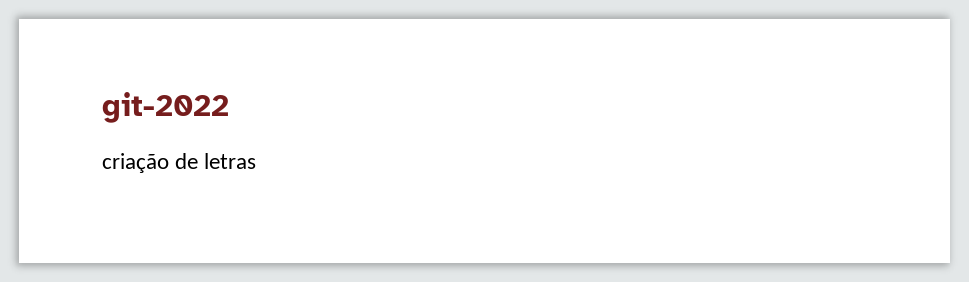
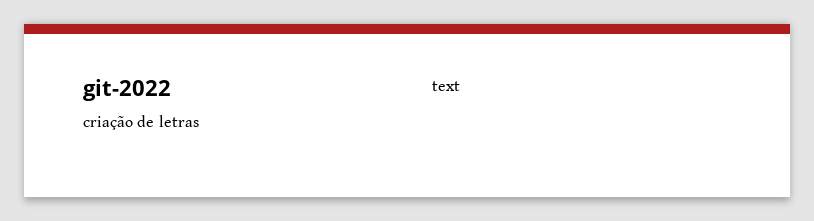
(257, 161) none -> [432,81,460,91] // text

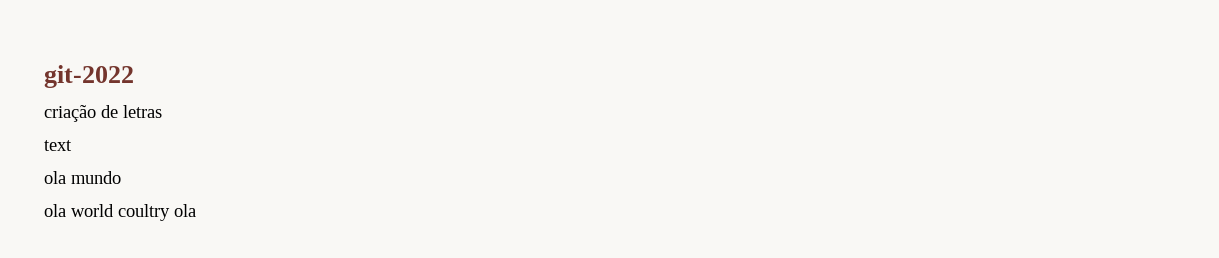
(460, 86) none -> [44,171,121,184] [44,204,196,221] // ola mundo // ola world coultry ola

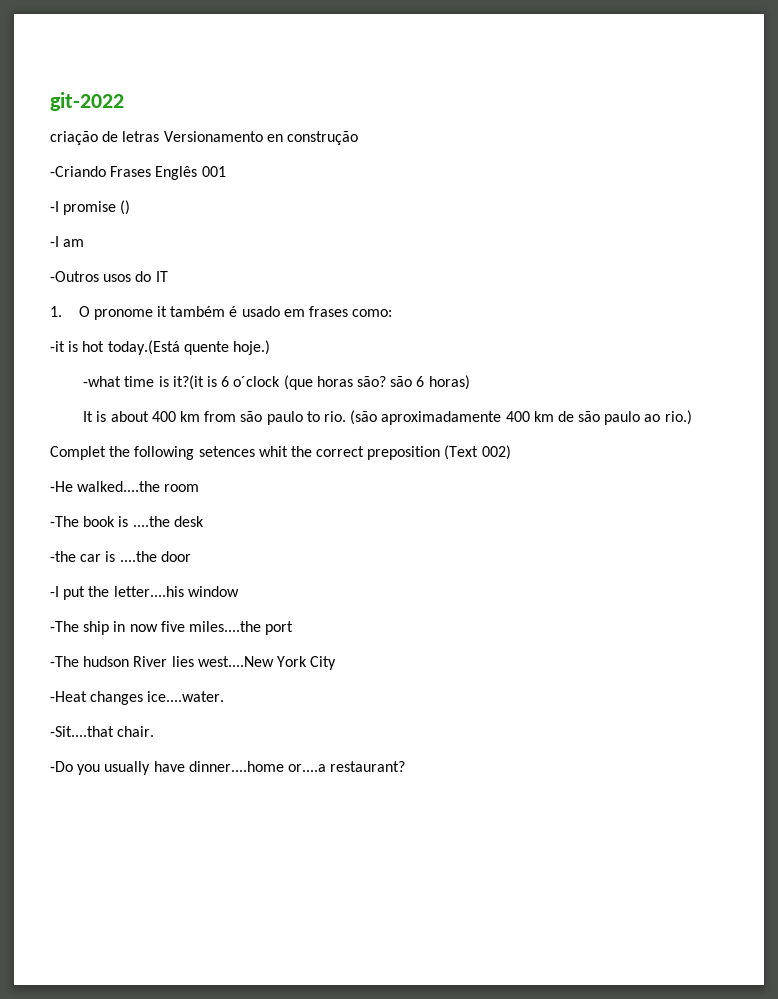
[44,140,72,151] [44,171,121,184] [44,204,196,221] // text // ola mundo // ola world coultry ola -> [163,131,358,145] [50,166,226,180] [50,200,131,215] [50,236,85,247] [50,271,168,282] [50,306,393,320] [50,340,270,355] [83,375,470,390] [83,410,692,425] [50,445,511,460] [50,481,200,492] [50,516,204,527] [50,551,191,562] [50,586,239,600] [50,621,294,635] [50,656,337,670] [50,691,225,705] [50,726,155,737] [50,761,406,775] Versionamento en construção // -Criando Frases Englês 001 // -I promise () // -I am // -Outros usos do IT // 1. O pronome it também é usado em frases como: // -it is hot today.(Está quente hoje.) // -what time is it?(it is 6 o´clock (que horas são? são 6 horas) // It is about 400 km from são paulo to rio. (são aproximadamente 400 km de são paulo ao rio.) // Complet the following setences whit the correct preposition (Text 002) // -He walked....the room // -The book is ....the desk // -the car is ....the door // -I put the letter....his window // -The ship in now five miles....the port // -The hudson River lies west....New York City // -Heat changes ice....water. // -Sit....that chair. // -Do you usually have dinner....home or....a restaurant?

